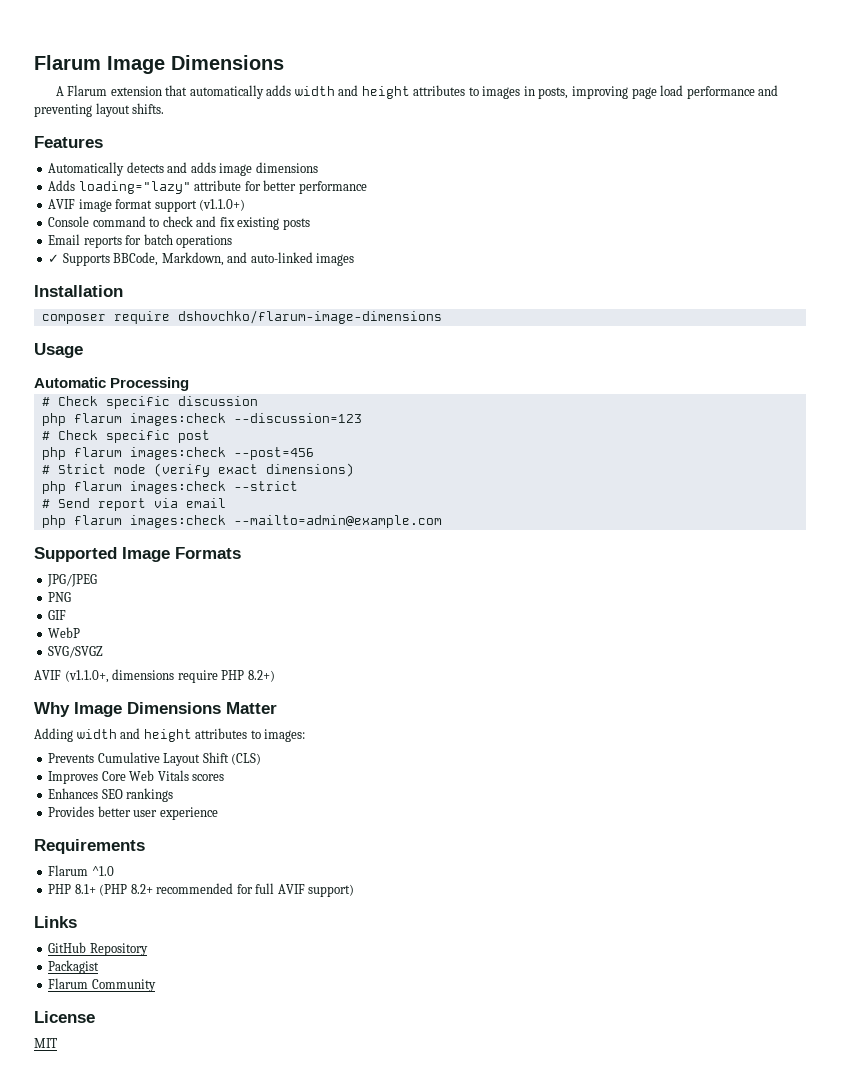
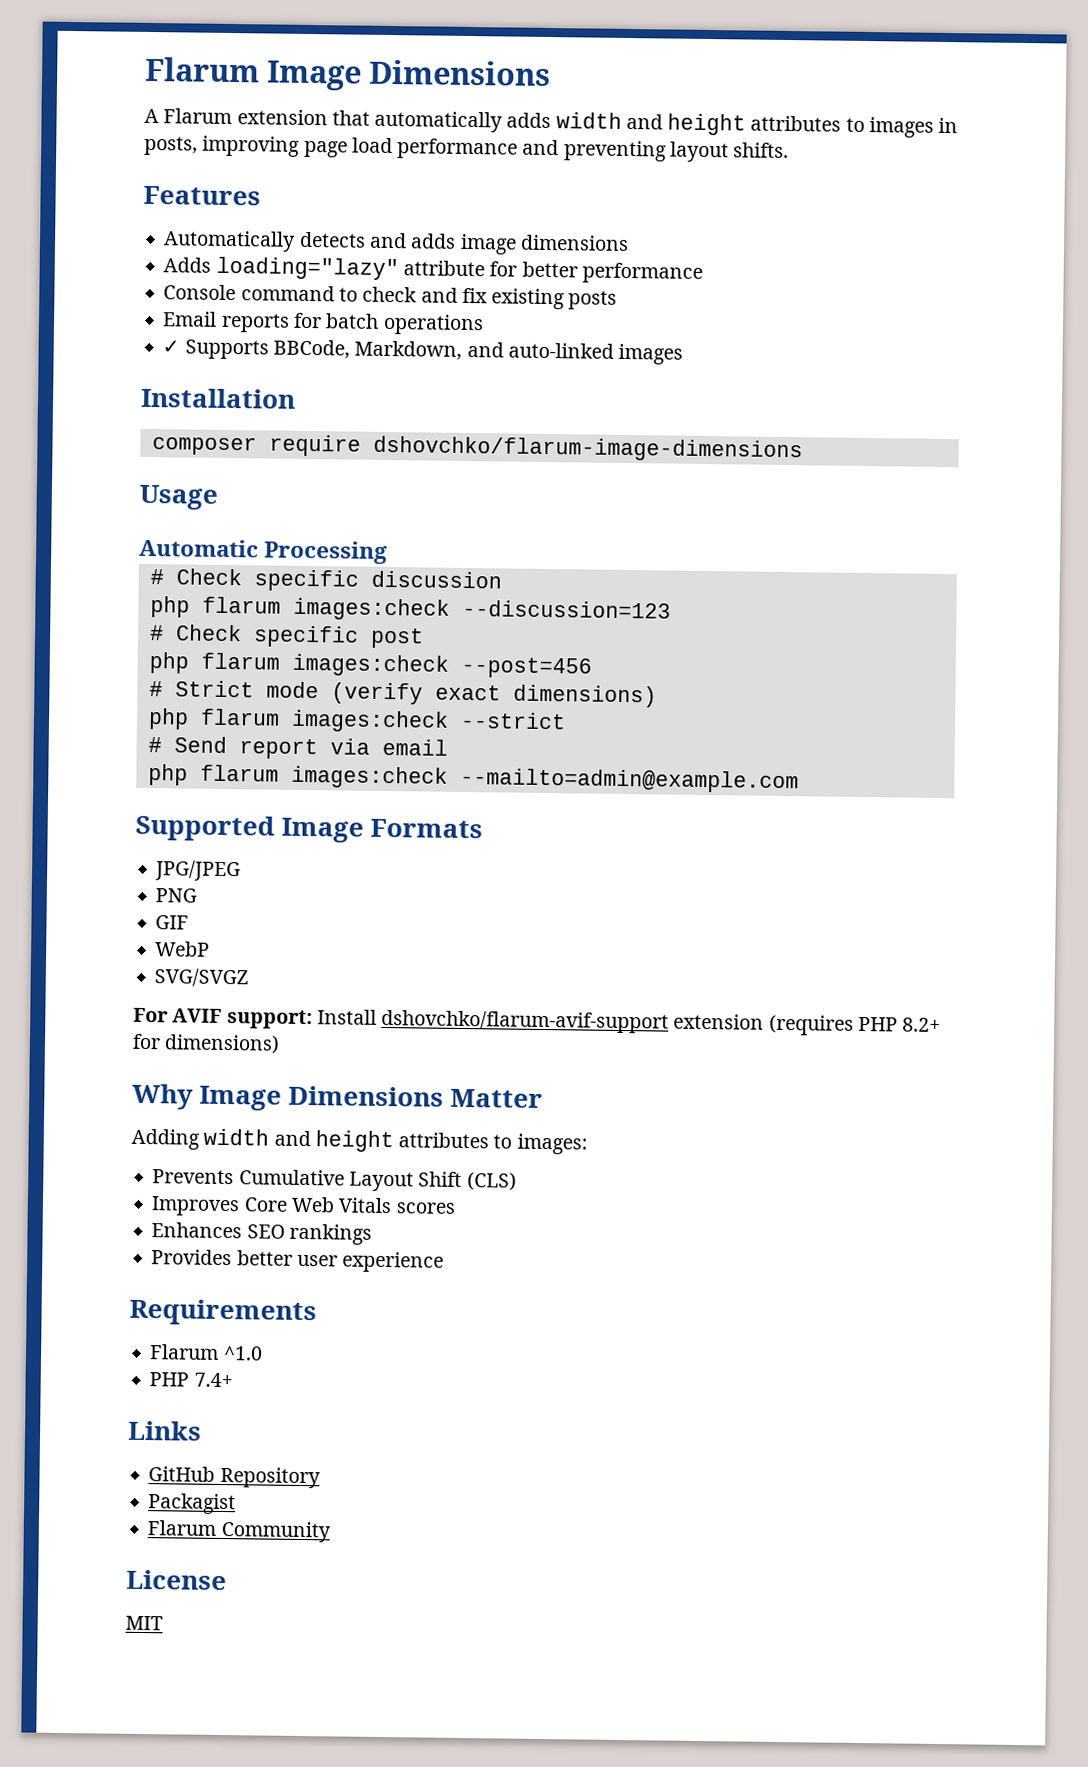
[48,199,246,212] // AVIF image format support (v1.1.0+) -> (703, 273) none
[34,669,275,683] AVIF (v1.1.0+, dimensions require PHP 8.2+) -> [133,1007,942,1036] [132,1033,281,1054] For AVIF support: Install dshovchko/flarum-avif-support extension (requires PHP 8.2+ for dimensions)
[74,883,355,897] 8.1+ (PHP 8.2+ recommended for full AVIF support) -> [193,1372,233,1388] 7.4+

